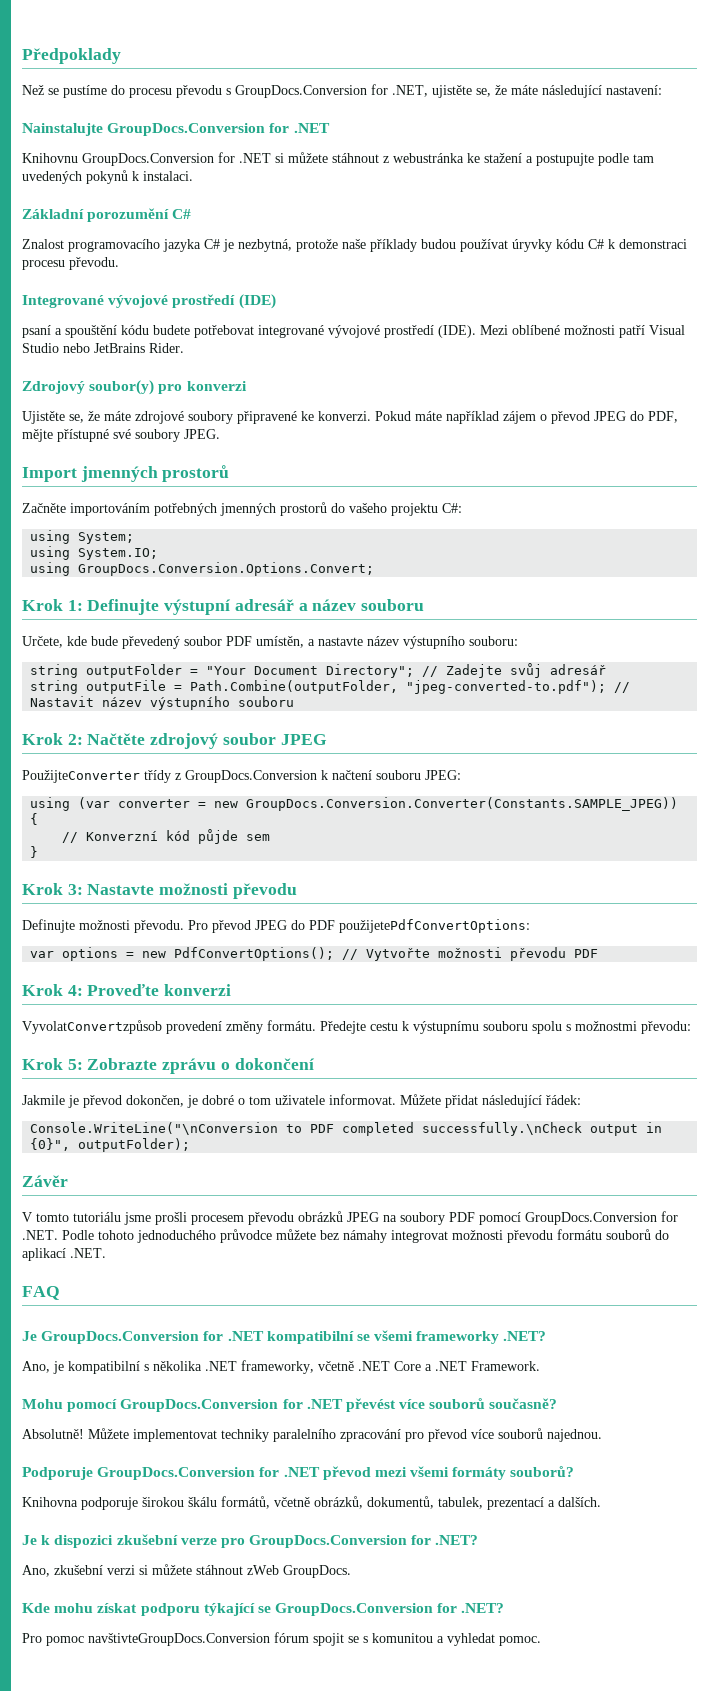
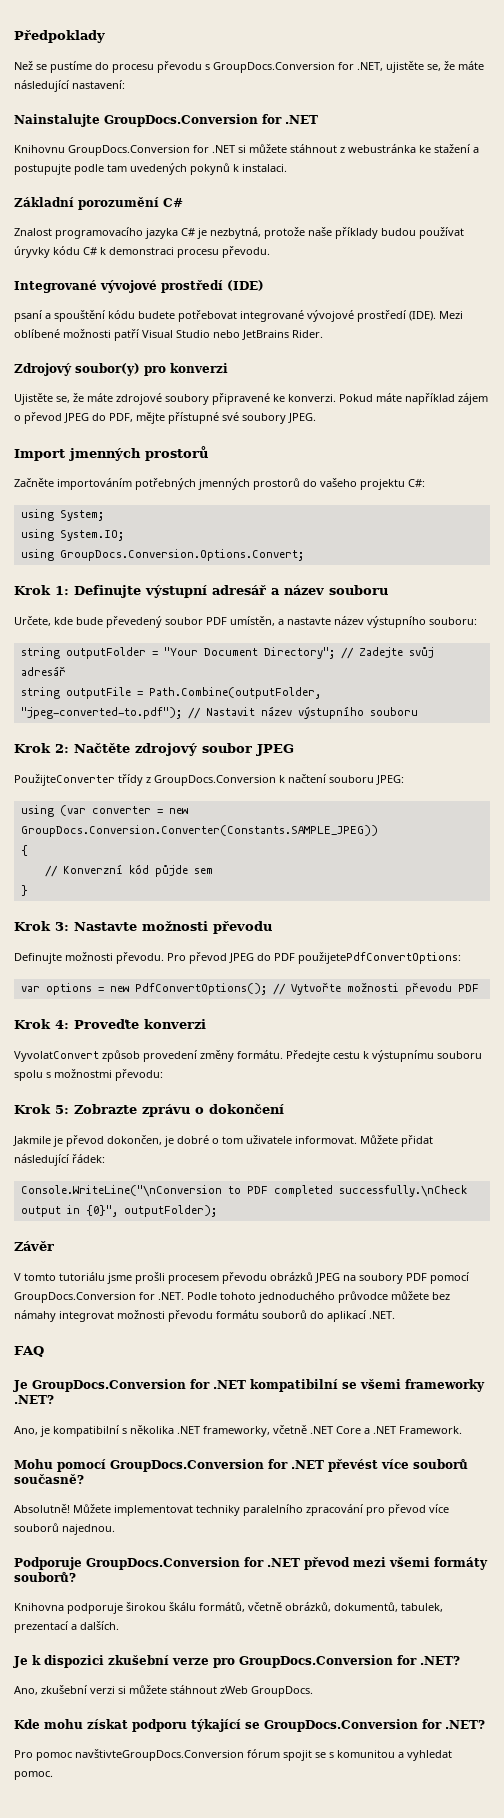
[22,1020,162,1034] VyvolatConvertzpůsob -> [14,1050,140,1062] VyvolatConvert způsob

